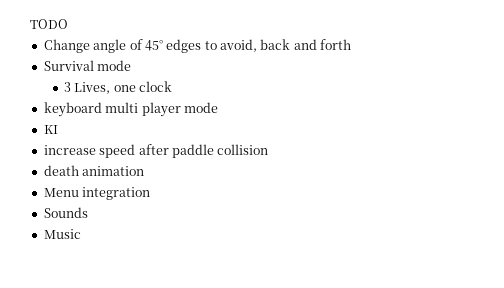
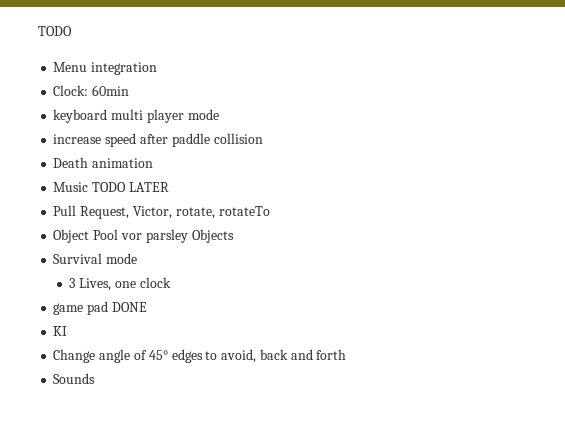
[30,19,68,29] TODO -> [38,26,72,36] [53,62,158,75] [53,85,130,96] [53,109,219,123] [53,133,263,147] [53,157,154,168] [53,182,169,192] [53,205,270,219] [53,229,234,243] [53,253,138,264] [69,277,171,291] [53,301,147,315] [53,326,68,336] TODO // Menu integration // Clock: 60min // keyboard multi player mode // increase speed after paddle collision // Death animation // Music TODO LATER // Pull Request, Victor, rotate, rotateTo // Object Pool vor parsley Objects // Survival mode // 3 Lives, one clock // game pad DONE // KI
[43,60,132,71] [63,81,172,94] [43,102,218,117] [43,125,58,134] [43,144,269,158] [43,165,145,176] [43,187,151,200] // Survival mode // 3 Lives, one clock // keyboard multi player mode // KI // increase speed after paddle collision // death animation // Menu integration -> (347, 354) none
[43,229,81,239] // Music -> (96, 378) none

